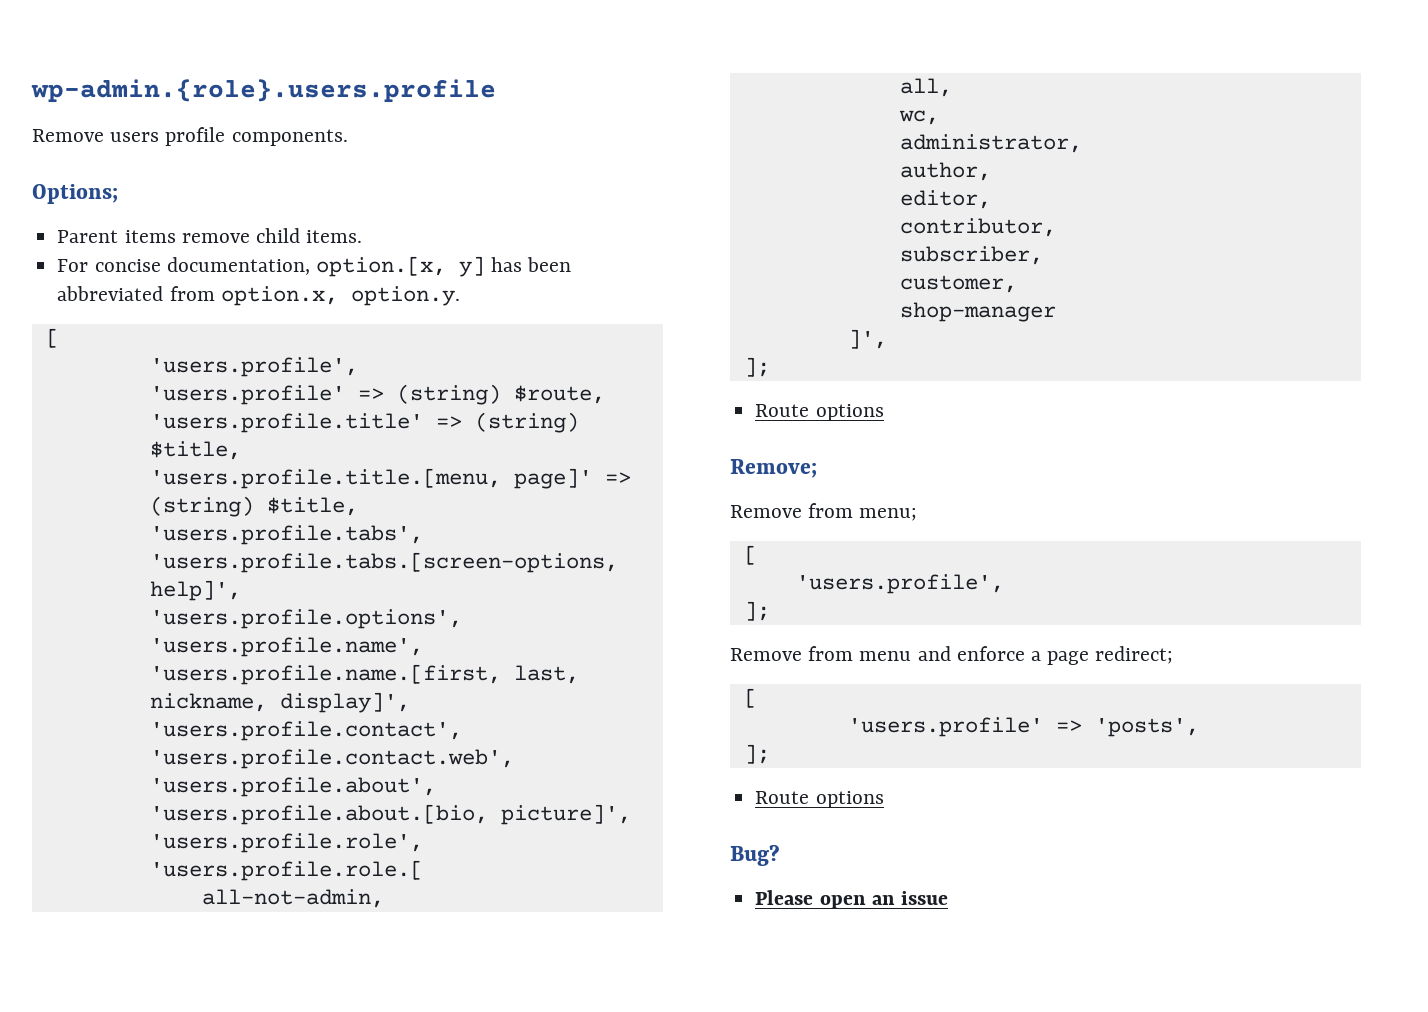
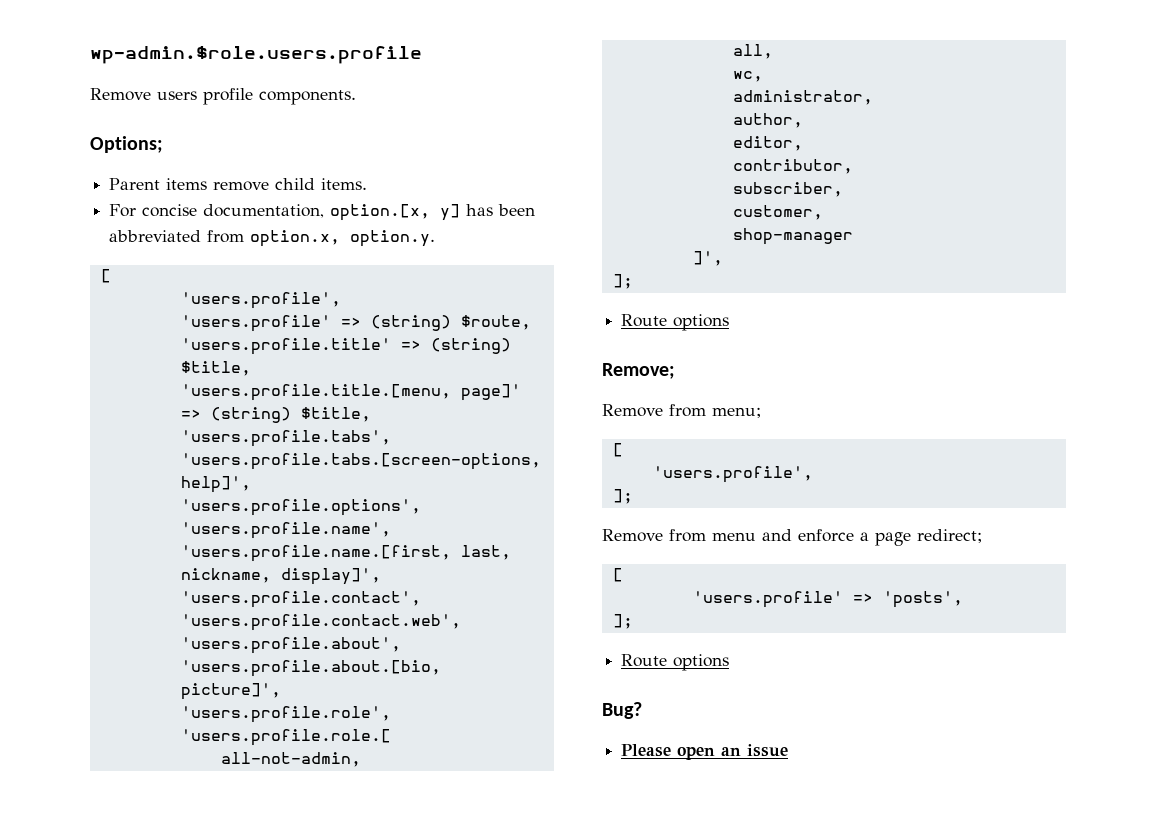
[31,79,496,103] wp-admin.{role}.users.profile -> [90,46,422,64] wp-admin.$role.users.profile

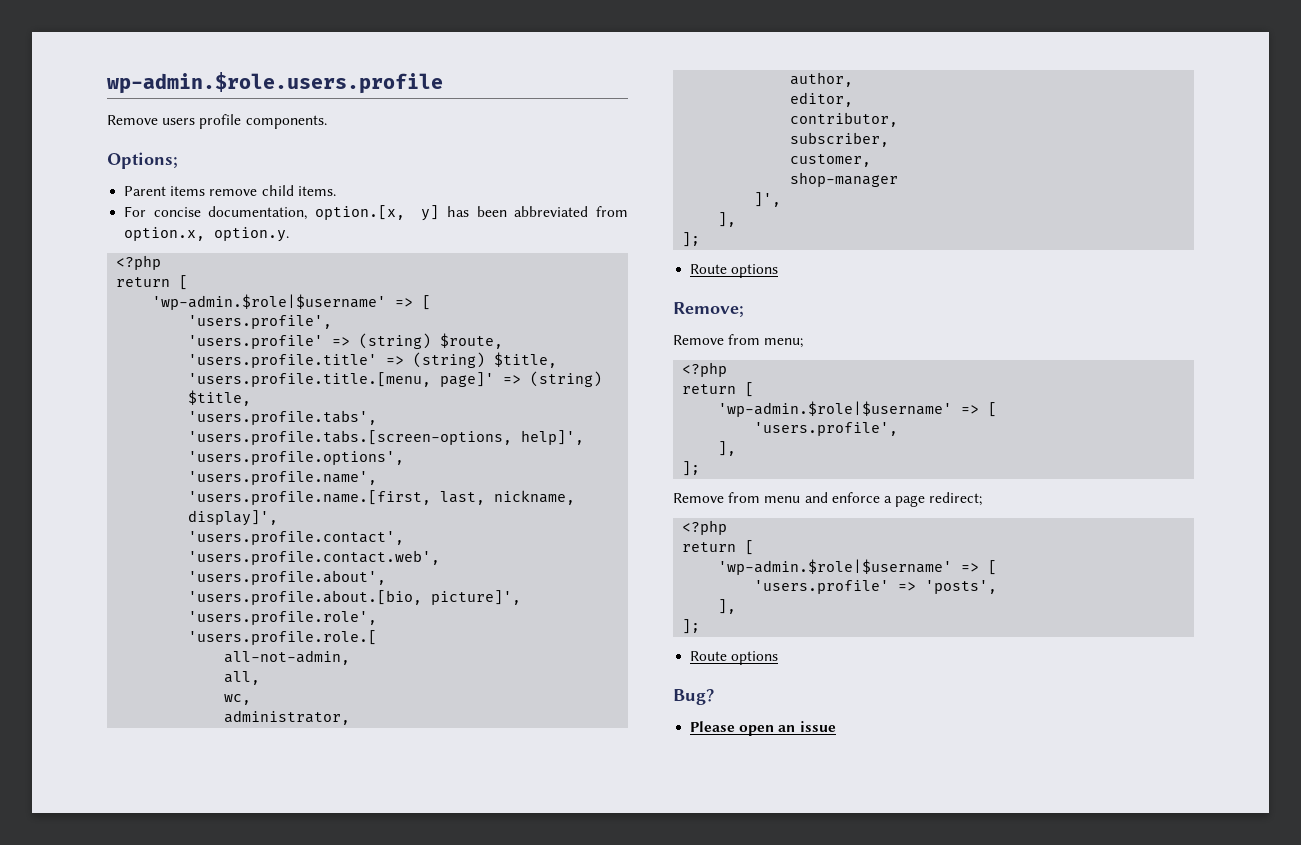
(436, 238) none -> [116,255,162,270] [116,275,189,290] [152,294,414,310] <?php // return [ // 'wp-admin.$role|$username' =>
(723, 258) none -> [718,212,737,227] // ],
[612,443,623,457] [652,466,813,483] [ // 'users.profile', -> [682,362,728,377] [682,382,755,397] [718,401,998,417] [754,422,899,436] [718,441,737,456] <?php // return [ // 'wp-admin.$role|$username' => [ // 'users.profile', // ],
(982, 536) none -> [682,520,728,535] [682,540,755,555] [718,559,980,575] <?php // return [ // 'wp-admin.$role|$username' =>
(963, 599) none -> [718,599,737,614] // ],

